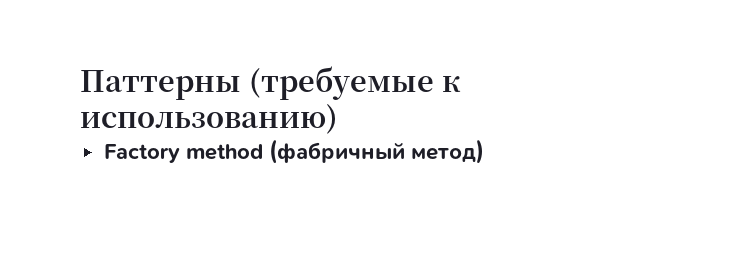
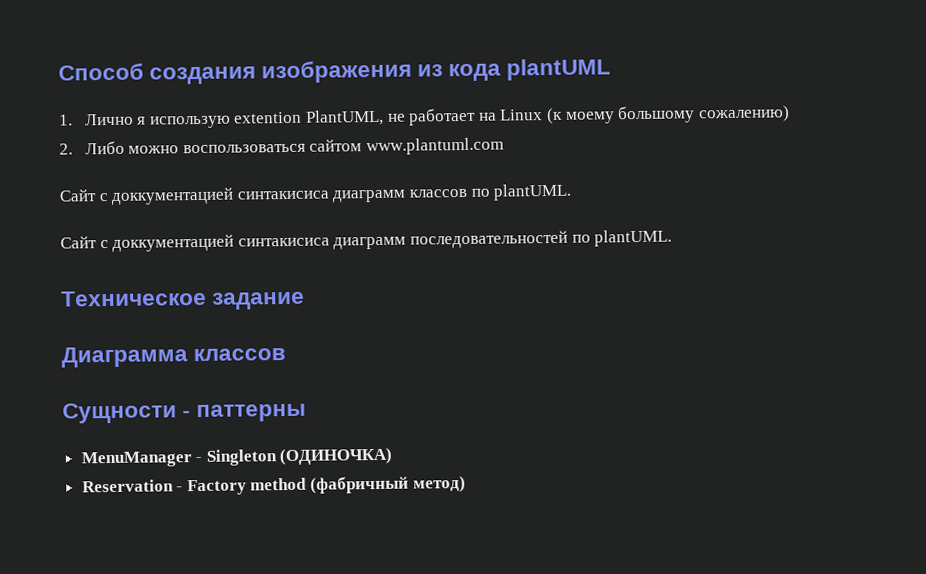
[80,66,461,100] [80,104,338,134] Паттерны (требуемые к использованию) // -> [58,58,612,85] [59,105,790,129] [59,137,505,156] [59,183,573,205] [60,229,673,252] [61,289,306,310] [61,346,287,368] [62,402,307,424] [80,447,394,468] [81,479,184,493] Способ создания изображения из кода plantUML // 1. Лично я использую extention PlantUML, не работает на Linux (к моему большому сожалению) // 2. Либо можно воспользоваться сайтом www.plantuml.com // Сайт с доккументацией синтакисиса диаграмм классов по plantUML. // Сайт с доккументацией синтакисиса диаграмм последовательностей по plantUML. // Техническое задание // Диаграмма классов // Сущности - паттерны // MenuManager - Singleton (ОДИНОЧКА) // Reservation -

